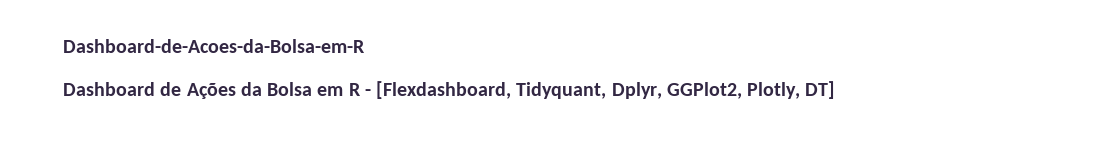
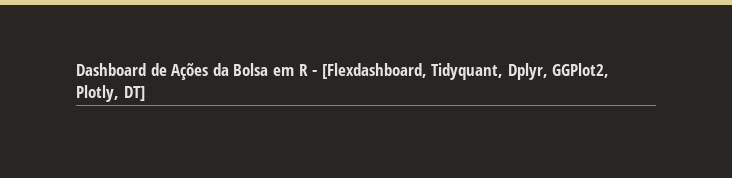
[63,39,365,53] Dashboard-de-Acoes-da-Bolsa-em-R // -> (76, 69) none

